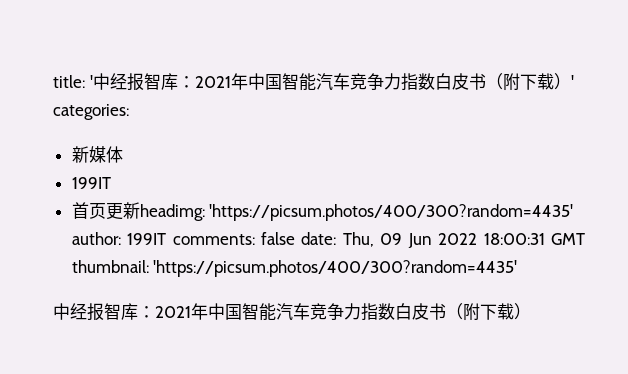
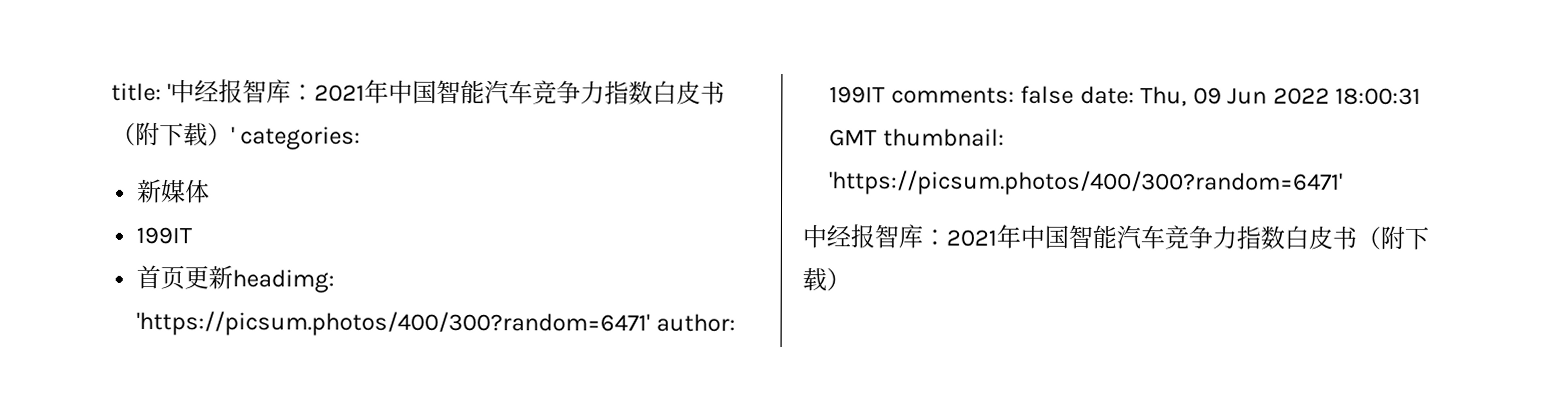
[209,204,574,221] 'https://picsum.photos/400/300?random=4435' -> [136,310,651,337] 'https://picsum.photos/400/300?random=6471'
[153,260,518,277] 'https://picsum.photos/400/300?random=4435' -> [829,170,1344,196] 'https://picsum.photos/400/300?random=6471'

